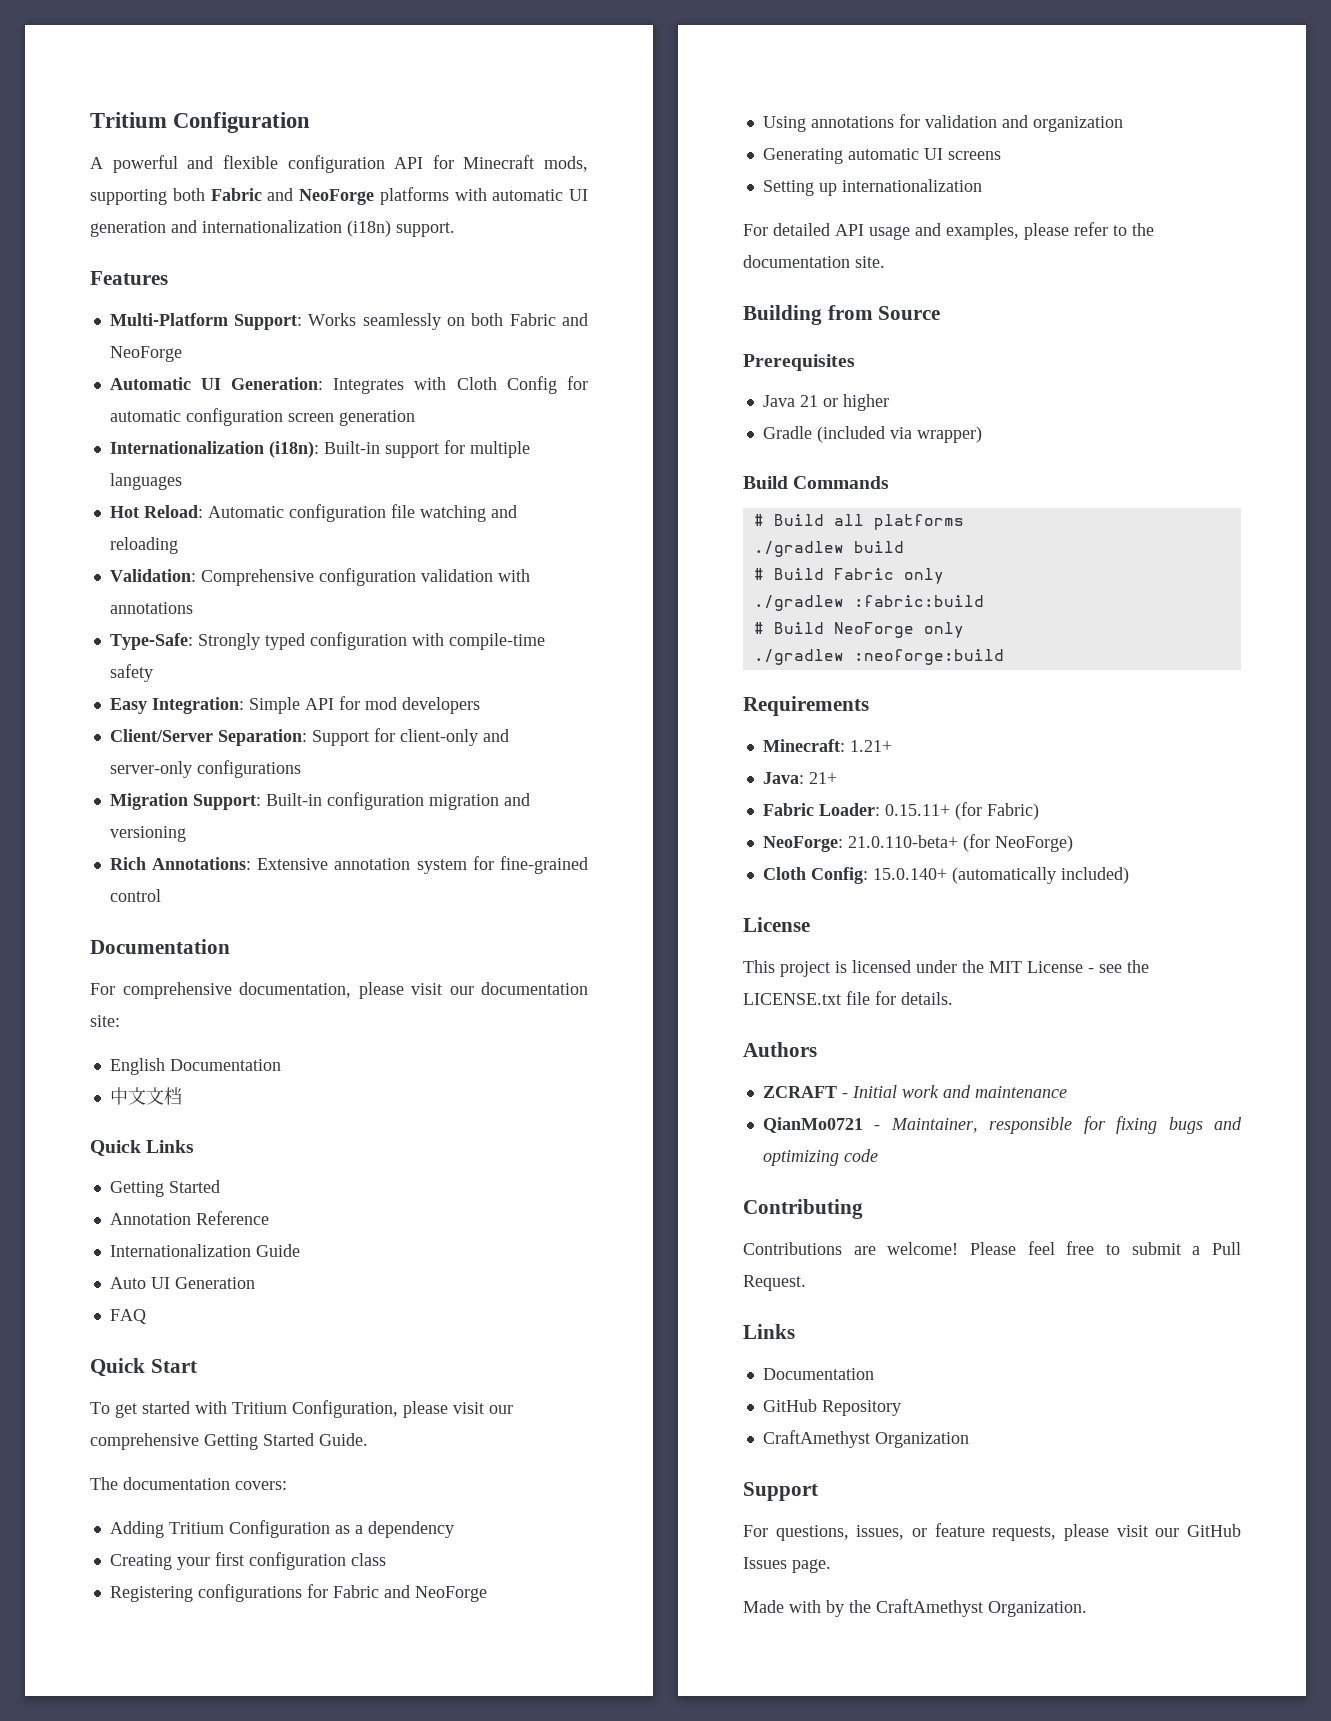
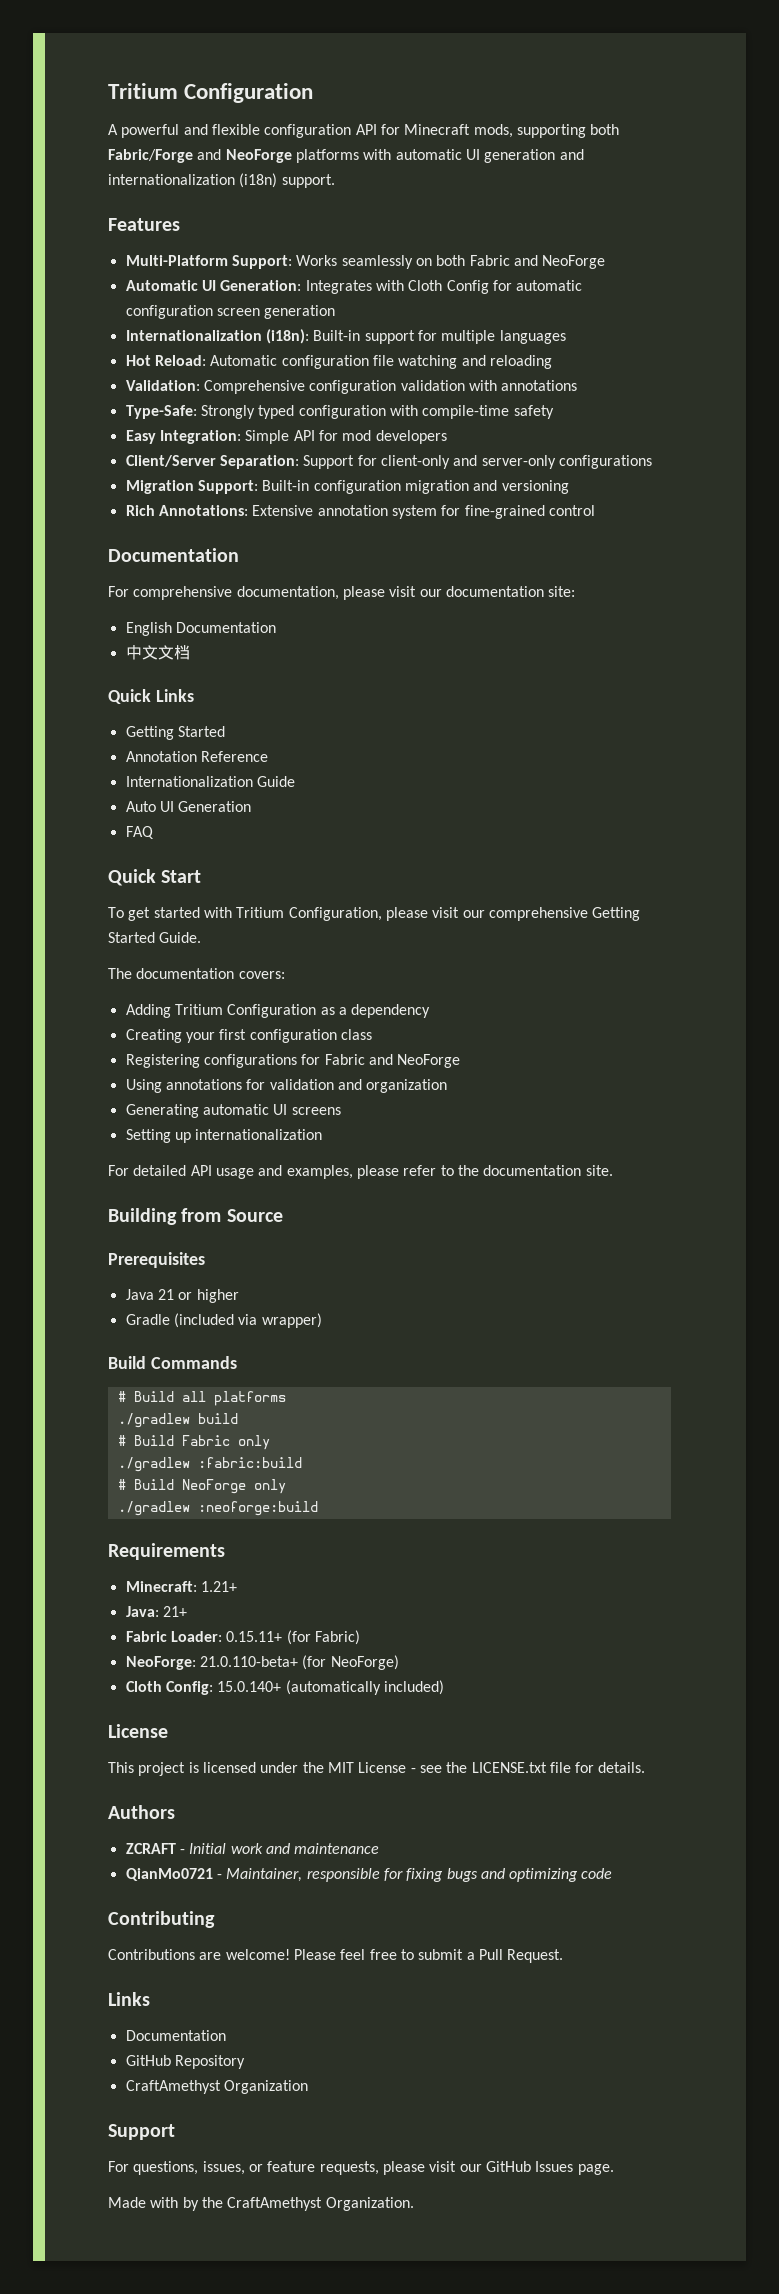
[210,188,262,201] Fabric -> [108,149,193,163] Fabric/Forge

